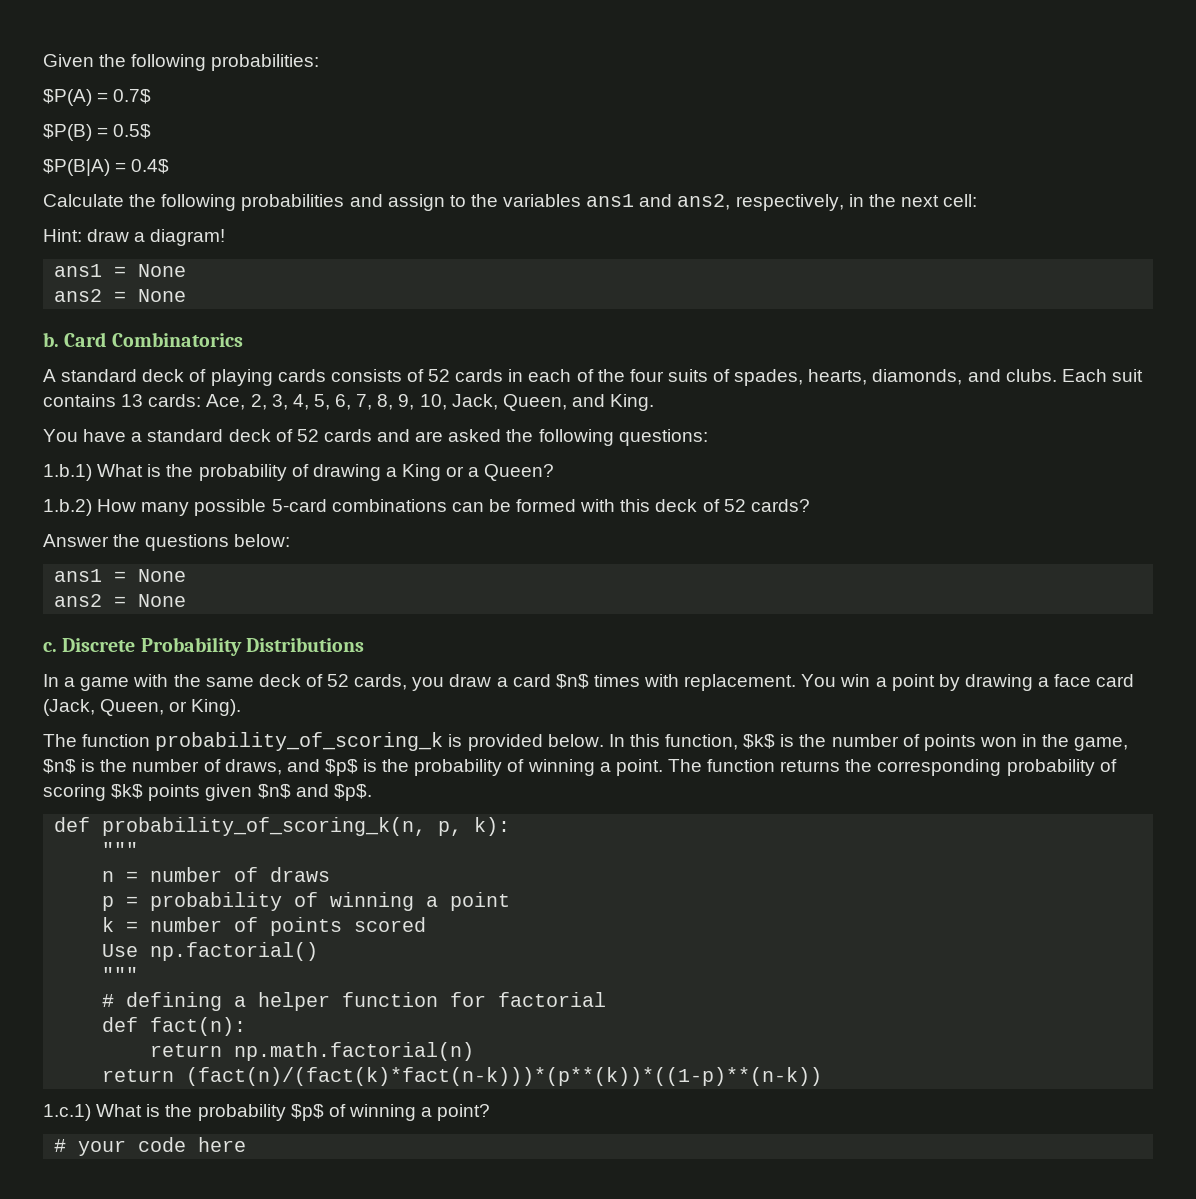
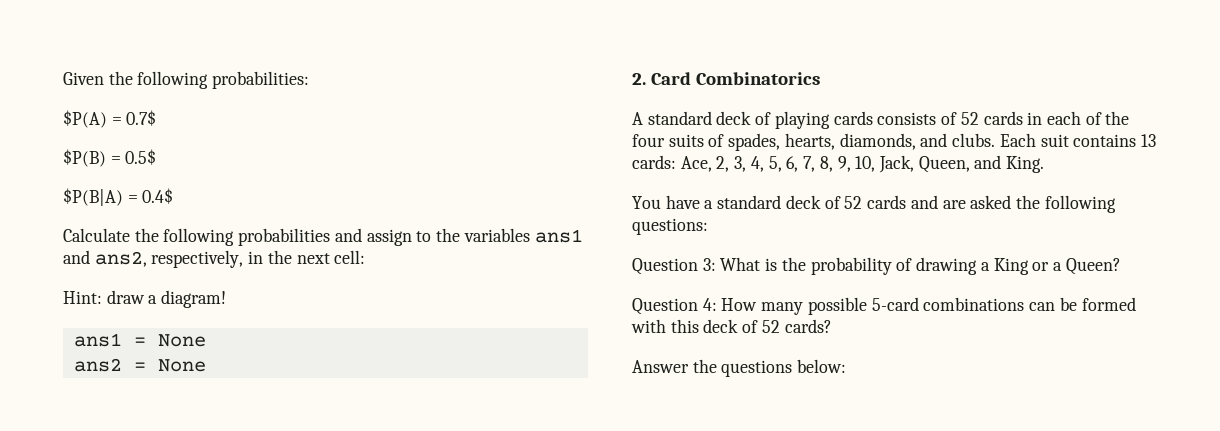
[43,332,59,347] b. -> [632,73,646,85] 2.
[43,464,92,481] 1.b.1) -> [632,258,716,275] Question 3:
[43,499,92,516] 1.b.2) -> [632,298,717,315] Question 4:
[54,569,187,582] [54,594,187,607] [43,637,365,656] [43,674,1135,691] [43,699,242,716] [43,732,1129,751] [43,759,1117,776] [43,784,372,801] [54,817,511,836] [102,842,139,857] [102,867,331,882] [102,892,511,911] [102,917,427,936] [102,942,319,961] [102,967,139,982] [102,992,607,1011] [102,1017,247,1036] [150,1042,475,1061] [102,1067,823,1086] [43,1104,491,1121] [54,1137,247,1156] // ans1 = None // ans2 = None // c. Discrete Probability Distributions // In a game with the same deck of 52 cards, you draw a card $n$ times with replacement. You win a point by drawing a face card (Jack, Queen, or King). // The function probability_of_scoring_k is provided below. In this function, $k$ is the number of points won in the game, $n$ is the number of draws, and $p$ is the probability of winning a point. The function returns the corresponding probability of scoring $k$ points given $n$ and $p$. // def probability_of_scoring_k(n, p, k): // """ // n = number of draws // p = probability of winning a point // k = number of points scored // Use np.factorial() // """ // # defining a helper function for factorial // def fact(n): // return np.math.factorial(n) // return (fact(n)/(fact(k)*fact(n-k)))*(p**(k))*((1-p)**(n-k)) // 1.c.1) What is the probability $p$ of winning a point? // # your code here -> (847, 366) none

